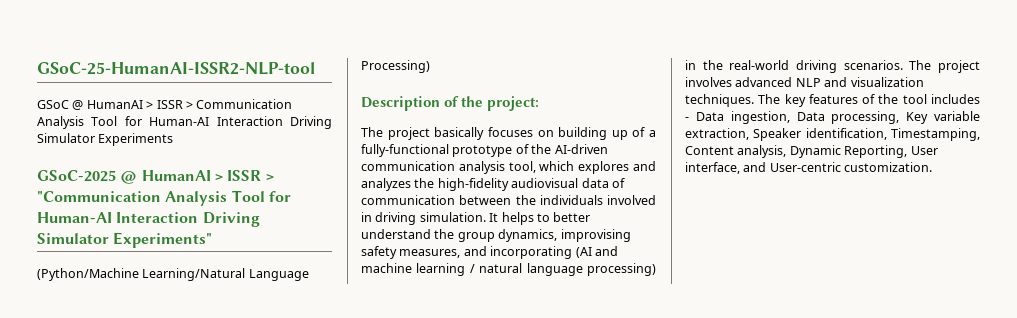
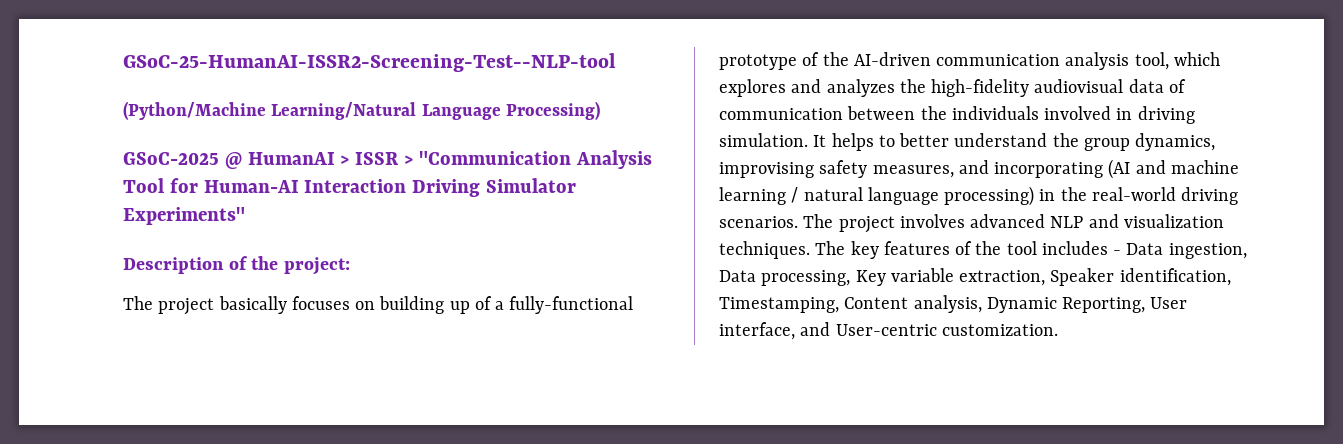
[37,62,315,75] [37,99,293,110] [37,116,332,129] [37,133,174,146] GSoC-25-HumanAI-ISSR2-NLP-tool // GSoC @ HumanAI > ISSR > Communication Analysis Tool for Human-AI Interaction Driving Simulator Experiments -> [123,53,616,72] [123,101,600,120] GSoC-25-HumanAI-ISSR2-Screening-Test--NLP-tool // (Python/Machine Learning/Natural Language Processing)
[37,268,309,281] [361,60,430,73] // (Python/Machine Learning/Natural Language Processing) -> (245, 216) none

